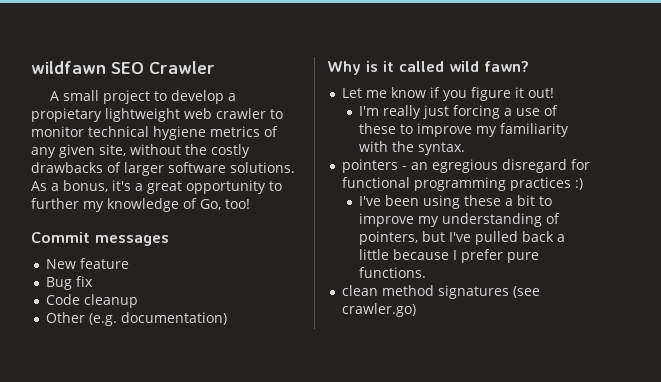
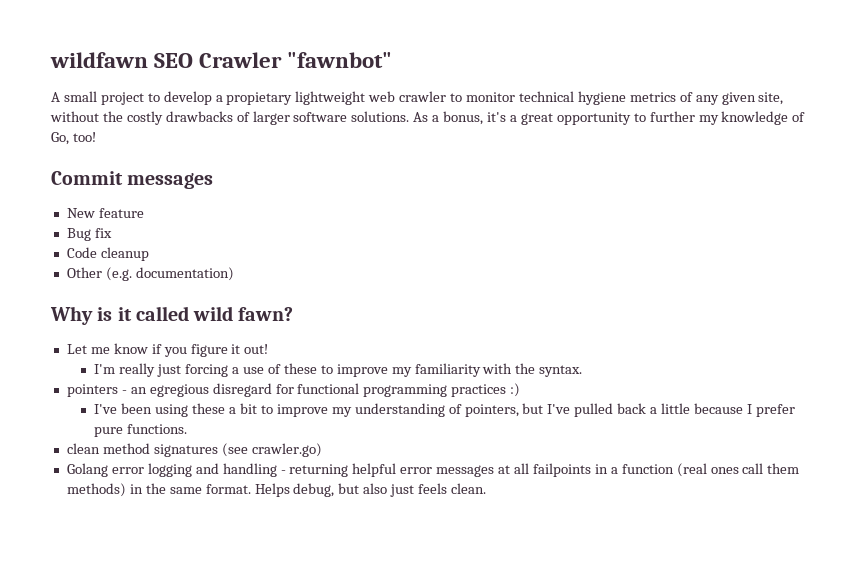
(215, 67) none -> [287,52,393,68] "fawnbot"
(416, 310) none -> [66,463,800,477] [66,483,487,497] // Golang error logging and handling - returning helpful error messages at all failpoints in a function (real ones call them methods) in the same format. Helps debug, but also just feels clean.

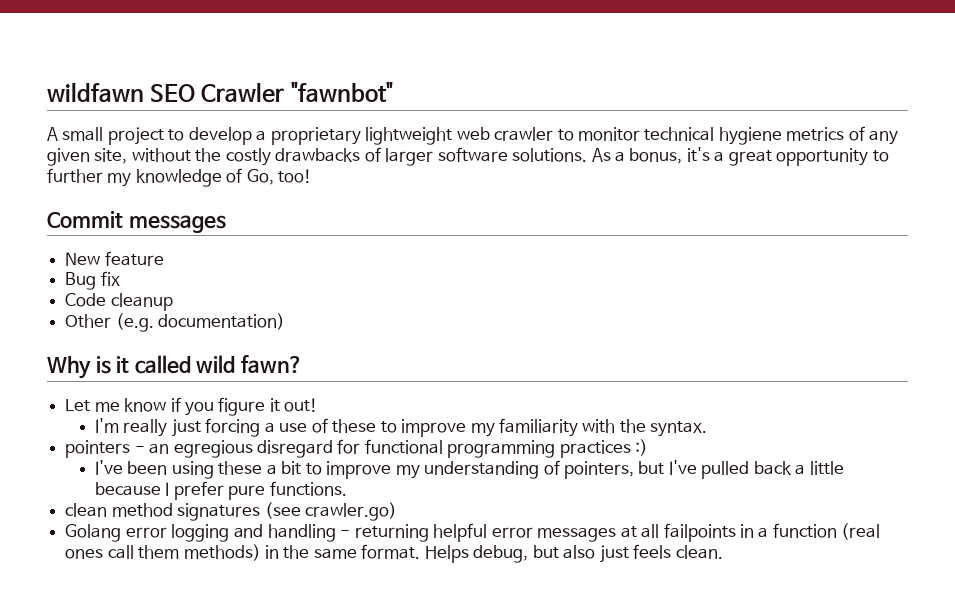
[226,92,293,105] propietary -> [270,127,361,145] proprietary

